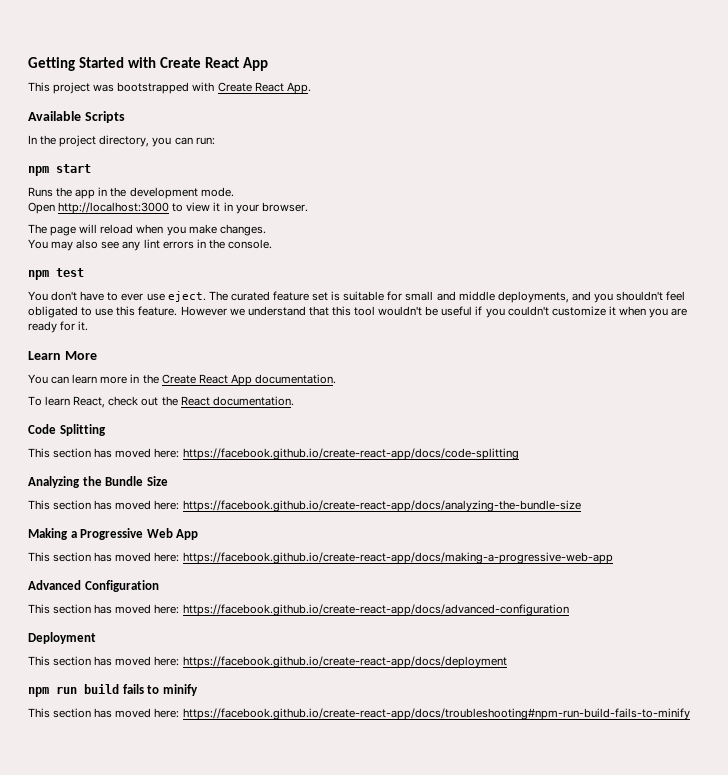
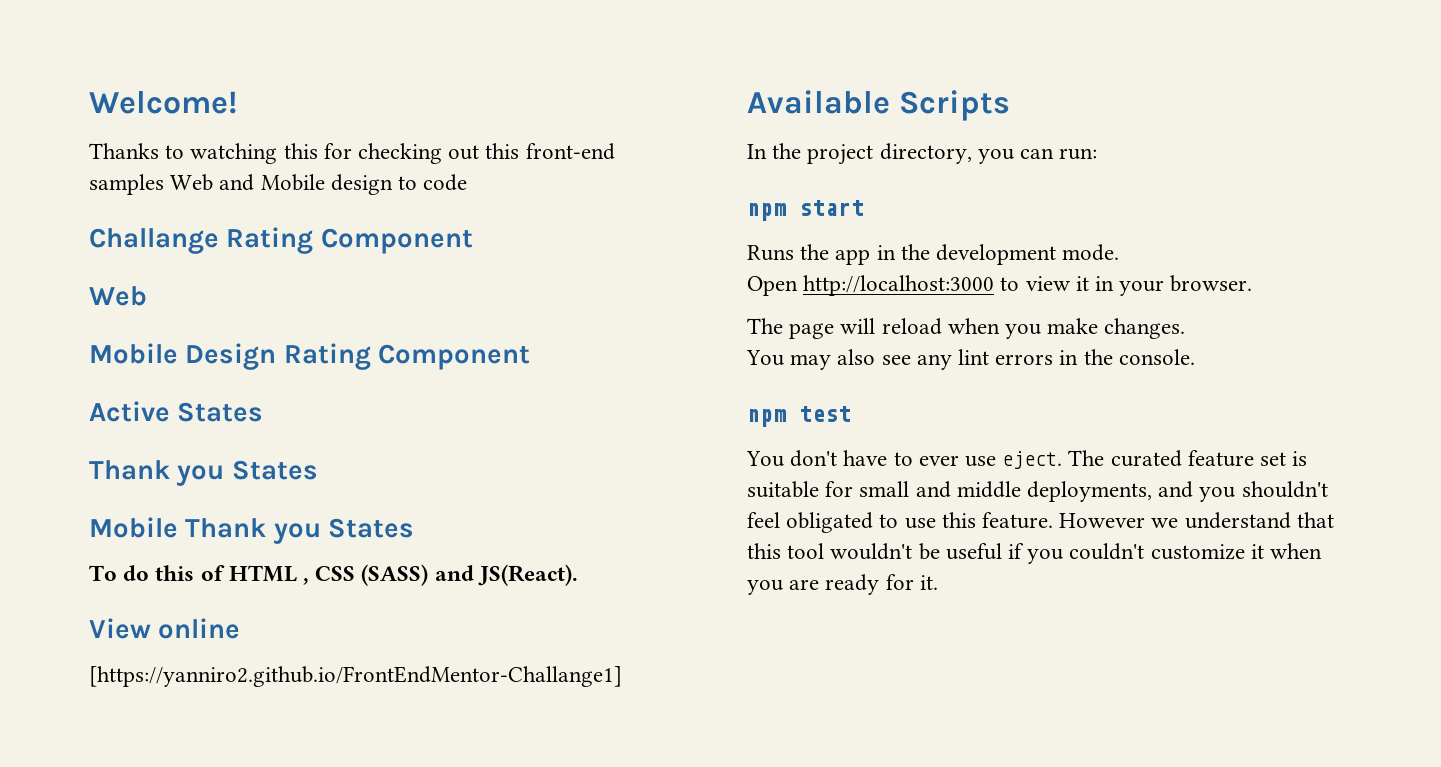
[28,57,268,71] [28,82,311,94] Getting Started with Create React App // This project was bootstrapped with Create React App. -> [89,91,237,114] [89,143,615,164] [89,174,468,195] [89,227,473,254] [89,286,147,306] [89,343,531,370] [89,401,264,422] [89,460,318,486] [89,517,415,544] [89,564,578,586] [89,618,241,639] [89,666,622,687] Welcome! // Thanks to watching this for checking out this front-end samples Web and Mobile design to code // Challange Rating Component // Web // Mobile Design Rating Component // Active States // Thank you States // Mobile Thank you States // To do this of HTML , CSS (SASS) and JS(React). // View online // [https://yanniro2.github.io/FrontEndMentor-Challange1]
[28,351,97,360] [28,374,336,386] [28,396,294,408] [28,424,106,436] [28,448,519,460] [28,476,168,488] [28,500,581,512] [28,528,199,540] [28,552,613,564] [28,580,159,592] [28,604,569,616] [28,632,96,644] [28,656,507,668] [28,684,198,697] [28,708,690,720] // Learn More // You can learn more in the Create React App documentation. // To learn React, check out the React documentation. // Code Splitting // This section has moved here: https://facebook.github.io/create-react-app/docs/code-splitting // Analyzing the Bundle Size // This section has moved here: https://facebook.github.io/create-react-app/docs/analyzing-the-bundle-size // Making a Progressive Web App // This section has moved here: https://facebook.github.io/create-react-app/docs/making-a-progressive-web-app // Advanced Configuration // This section has moved here: https://facebook.github.io/create-react-app/docs/advanced-configuration // Deployment // This section has moved here: https://facebook.github.io/create-react-app/docs/deployment // npm run build fails to minify // This section has moved here: https://facebook.github.io/create-react-app/docs/troubleshooting#npm-run-build-fails-to-minify -> (938, 582) none

